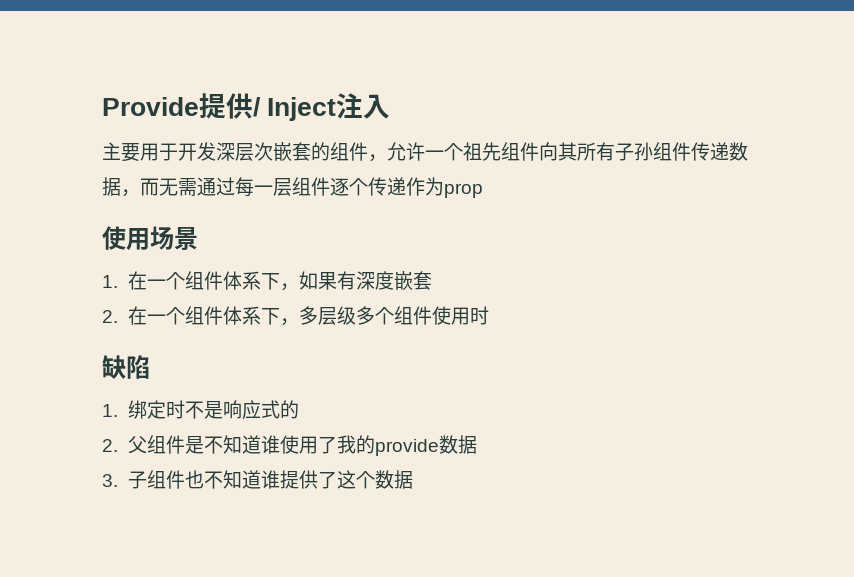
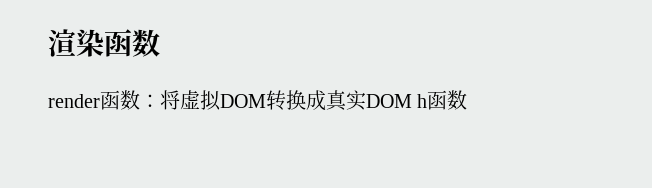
[102,93,391,121] [102,142,748,162] [102,177,483,198] [102,226,198,250] [102,271,432,291] [102,306,489,326] [102,355,150,379] [102,400,299,419] [102,435,477,456] [102,470,413,489] Provide提供/ Inject注入 // 主要用于开发深层次嵌套的组件，允许一个祖先组件向其所有子孙组件传递数据，而无需通过每一层组件逐个传递作为prop // 使用场景 // 1.在一个组件体系下，如果有深度嵌套 // 2.在一个组件体系下，多层级多个组件使用时 // 缺陷 // 1.绑定时不是响应式的 // 2.父组件是不知道谁使用了我的provide数据 // 3.子组件也不知道谁提供了这个数据 -> [48,28,160,57] [48,90,468,111] 渲染函数 // render函数：将虚拟DOM转换成真实DOM h函数

